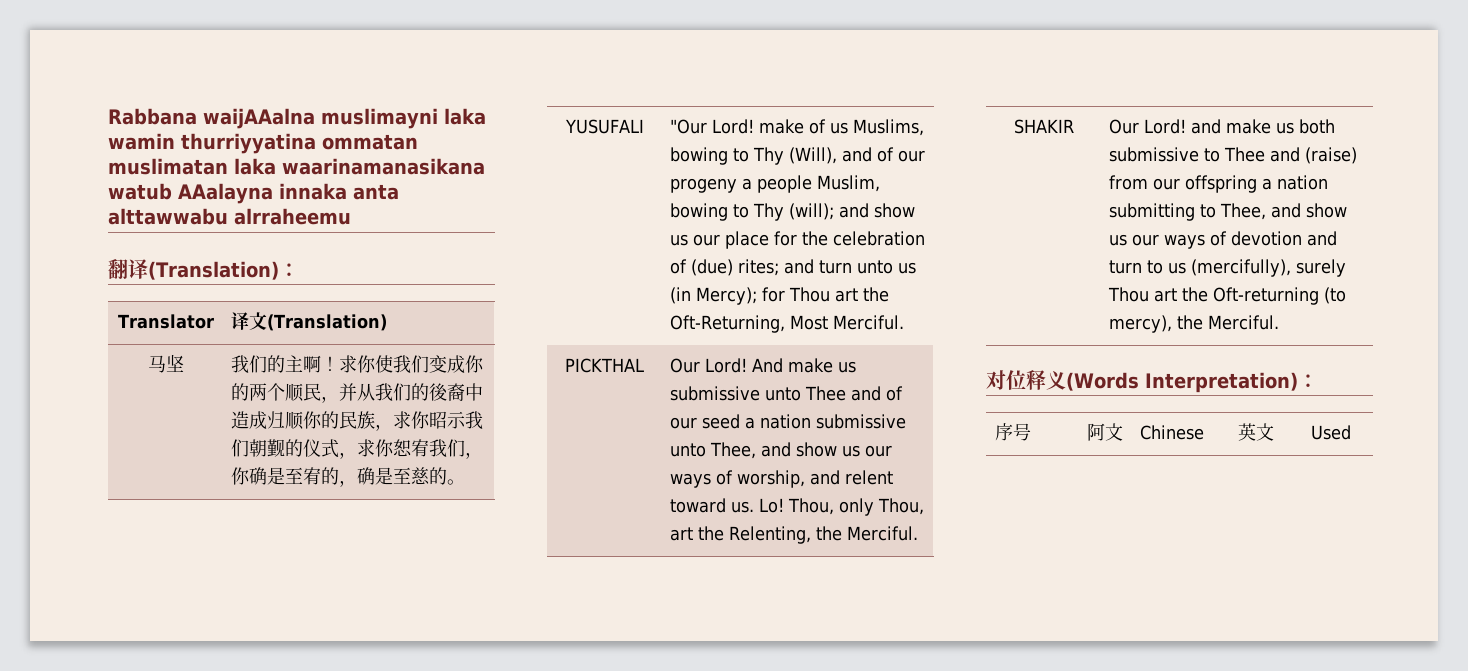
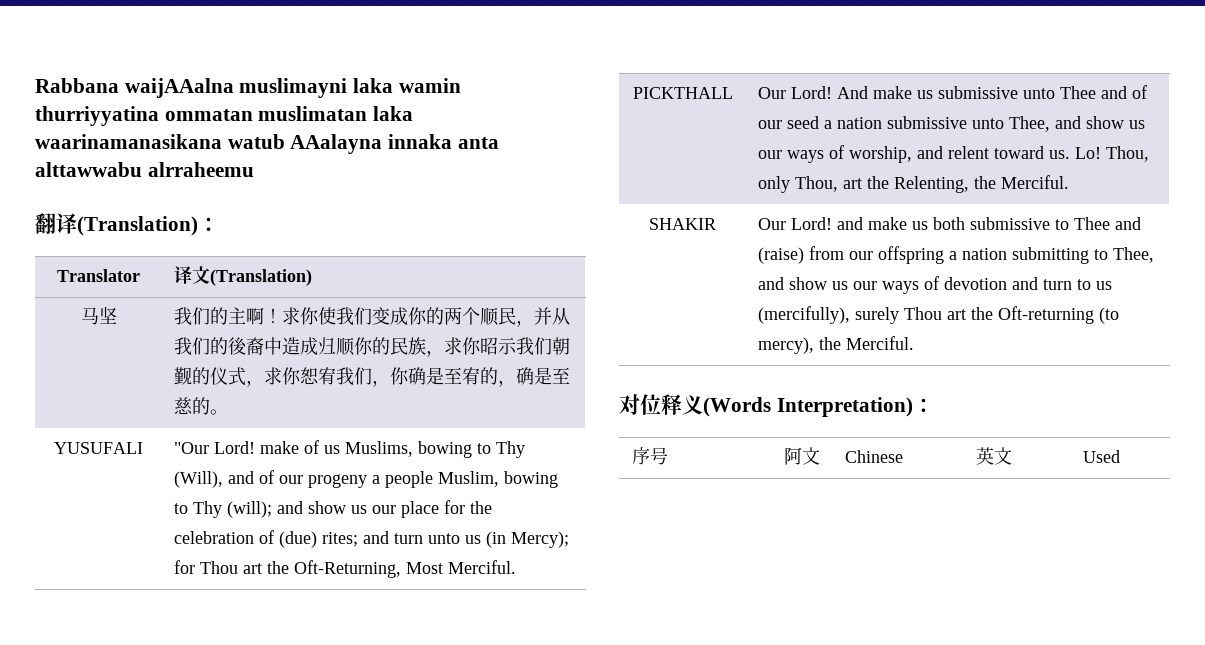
[565,358,645,373] PICKTHAL -> [632,87,733,99] PICKTHALL

